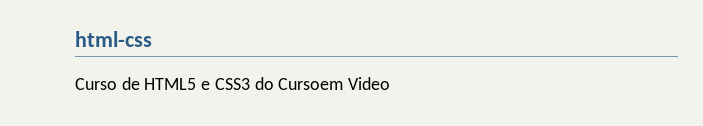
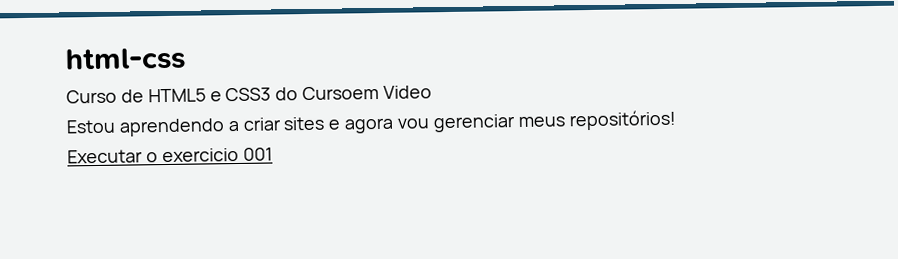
(391, 83) none -> [66,109,677,137] [67,147,273,164] // Estou aprendendo a criar sites e agora vou gerenciar meus repositórios! // Executar o exercicio 001

